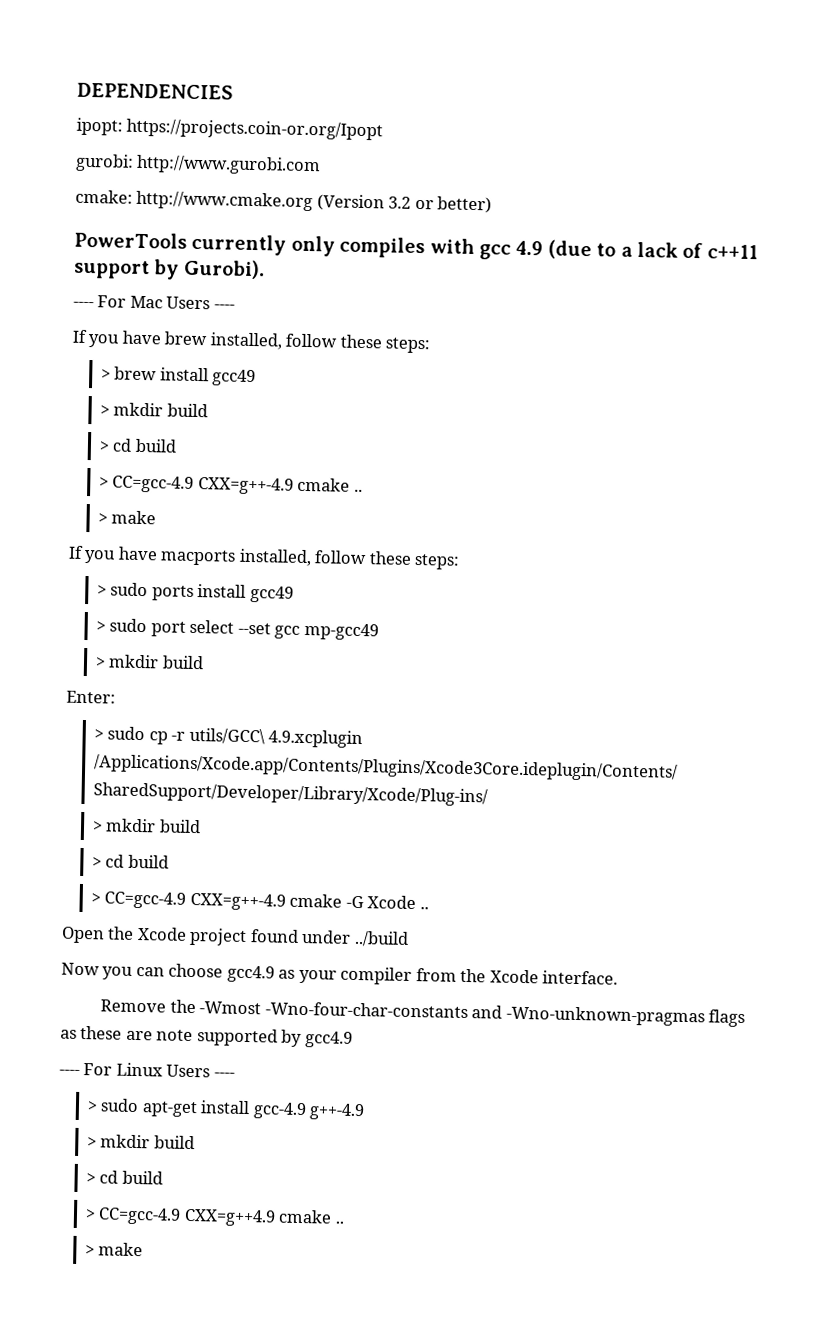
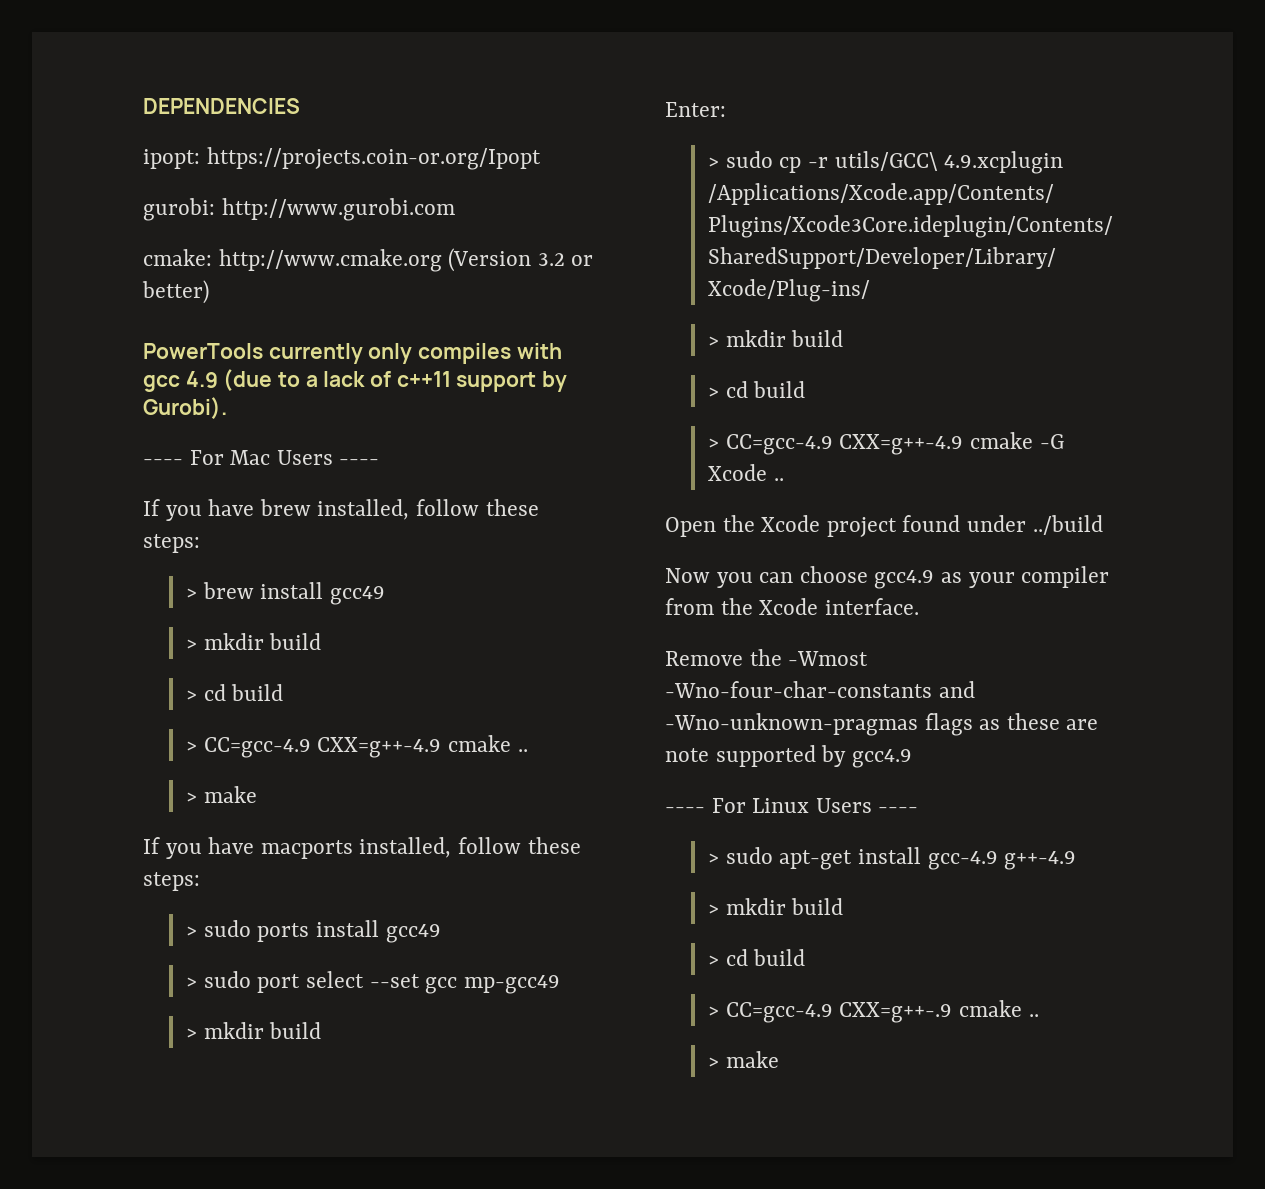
[183,1208,276,1227] CXX=g++4.9 -> [839,1002,953,1023] CXX=g++-.9

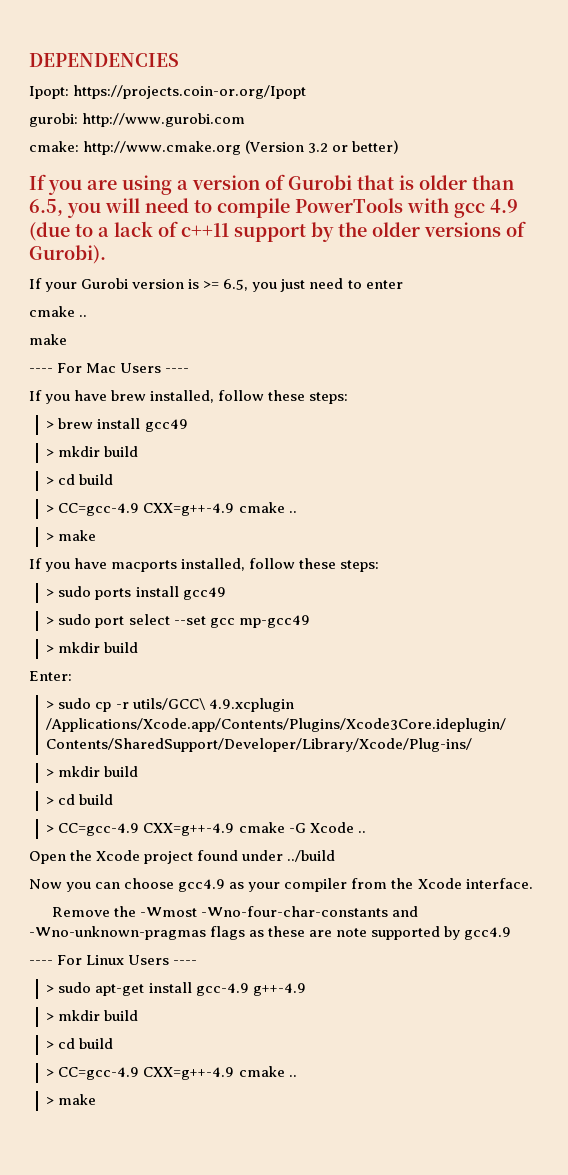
[143,149,200,169] ipopt: -> [29,86,69,99] Ipopt:
[143,343,512,364] PowerTools currently only compiles -> [29,174,514,195] [29,198,403,218] If you are using a version of Gurobi that is older than 6.5, you will need to compile PowerTools
[143,397,227,419] Gurobi). -> [338,221,526,237] [29,245,106,264] [29,278,403,292] [29,306,88,317] [29,334,67,345] the older versions of Gurobi). // If your Gurobi version is >= 6.5, you just need to enter // cmake .. // make
[839,1002,953,1023] CXX=g++-.9 -> [143,1067,235,1080] CXX=g++-4.9

